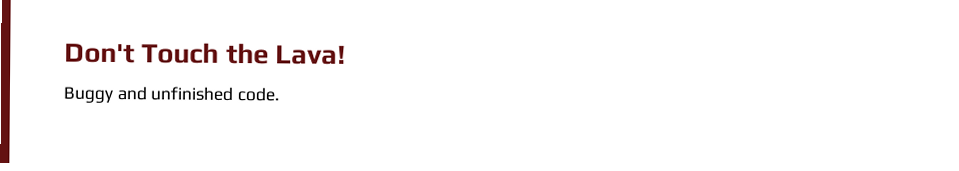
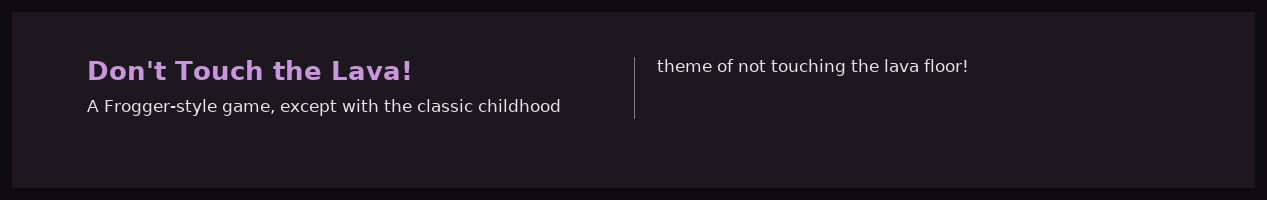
[63,86,280,103] Buggy and unfinished code. -> [87,99,561,116] [657,59,969,76] A Frogger-style game, except with the classic childhood theme of not touching the lava floor!

